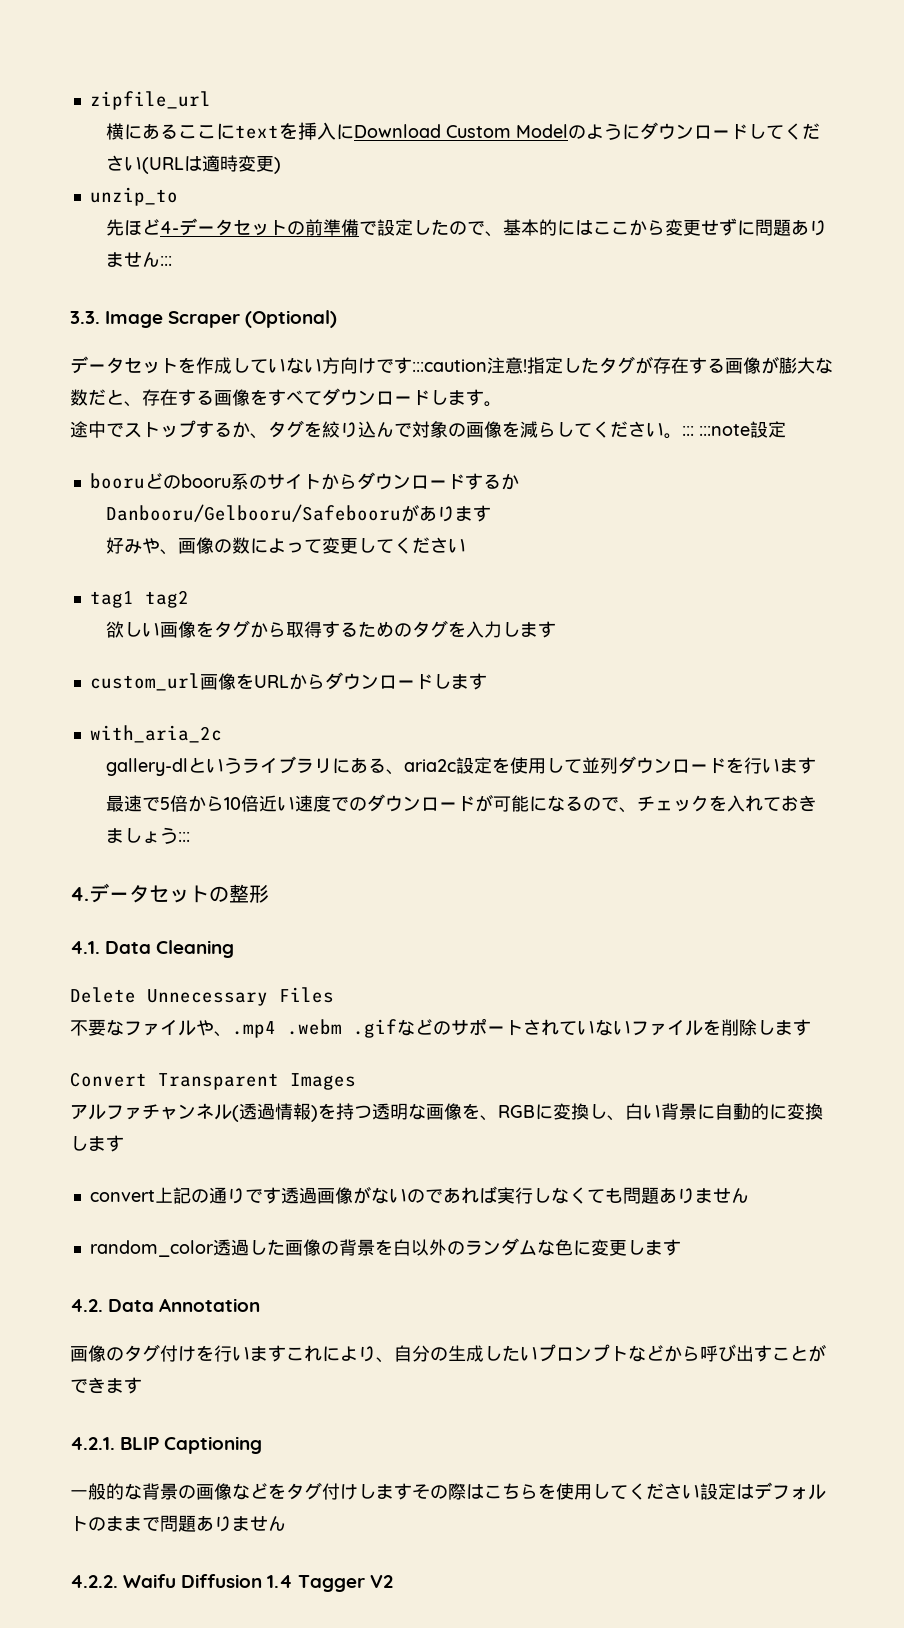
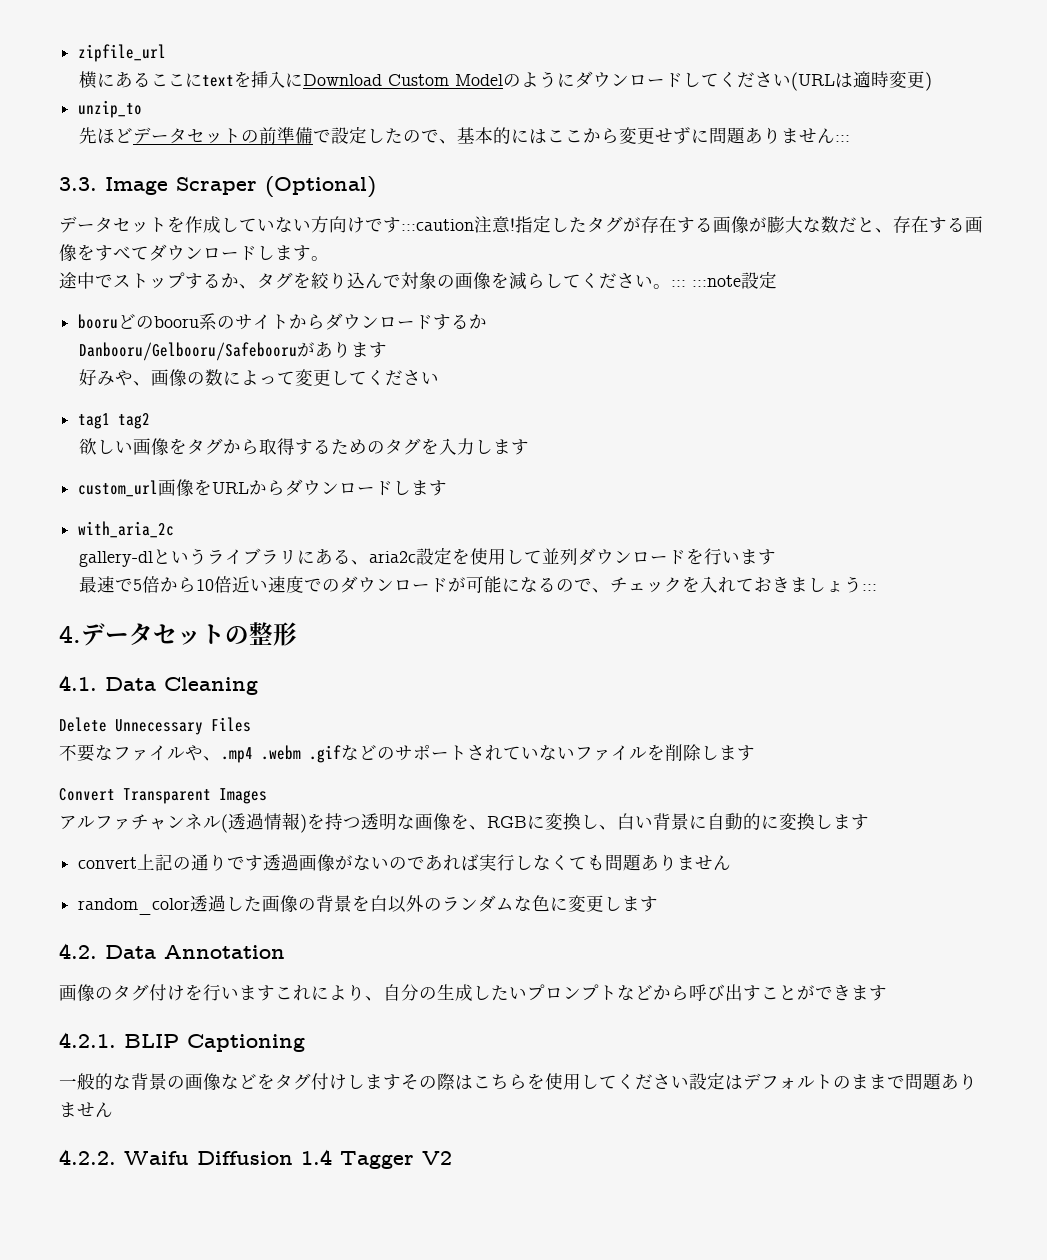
[159,221,179,234] 4- -> (133, 135) none

